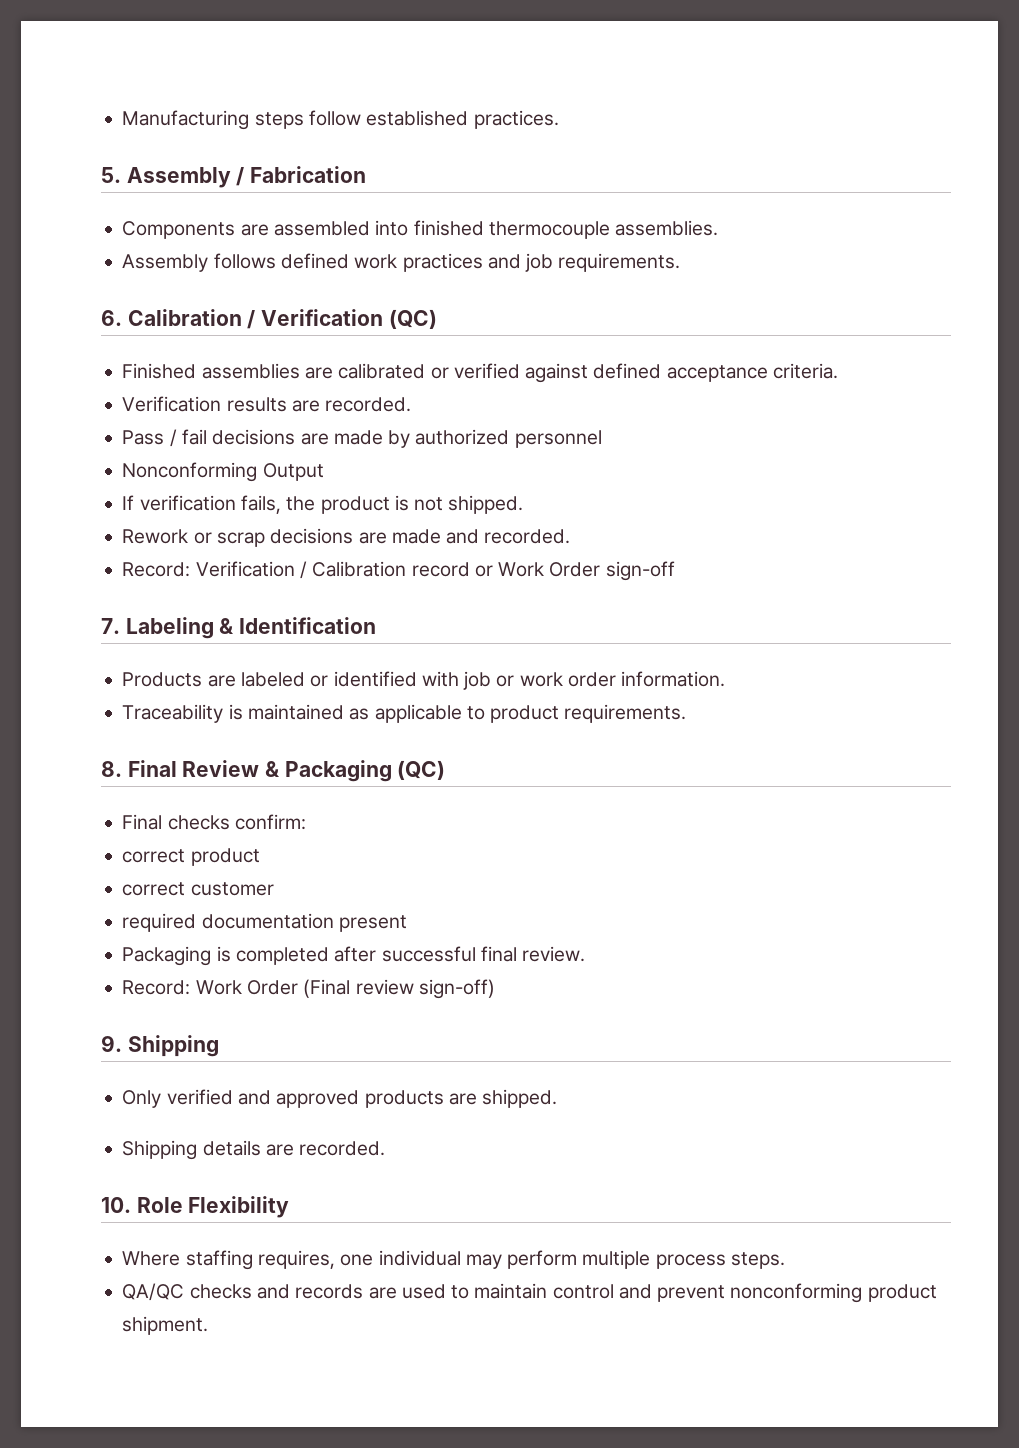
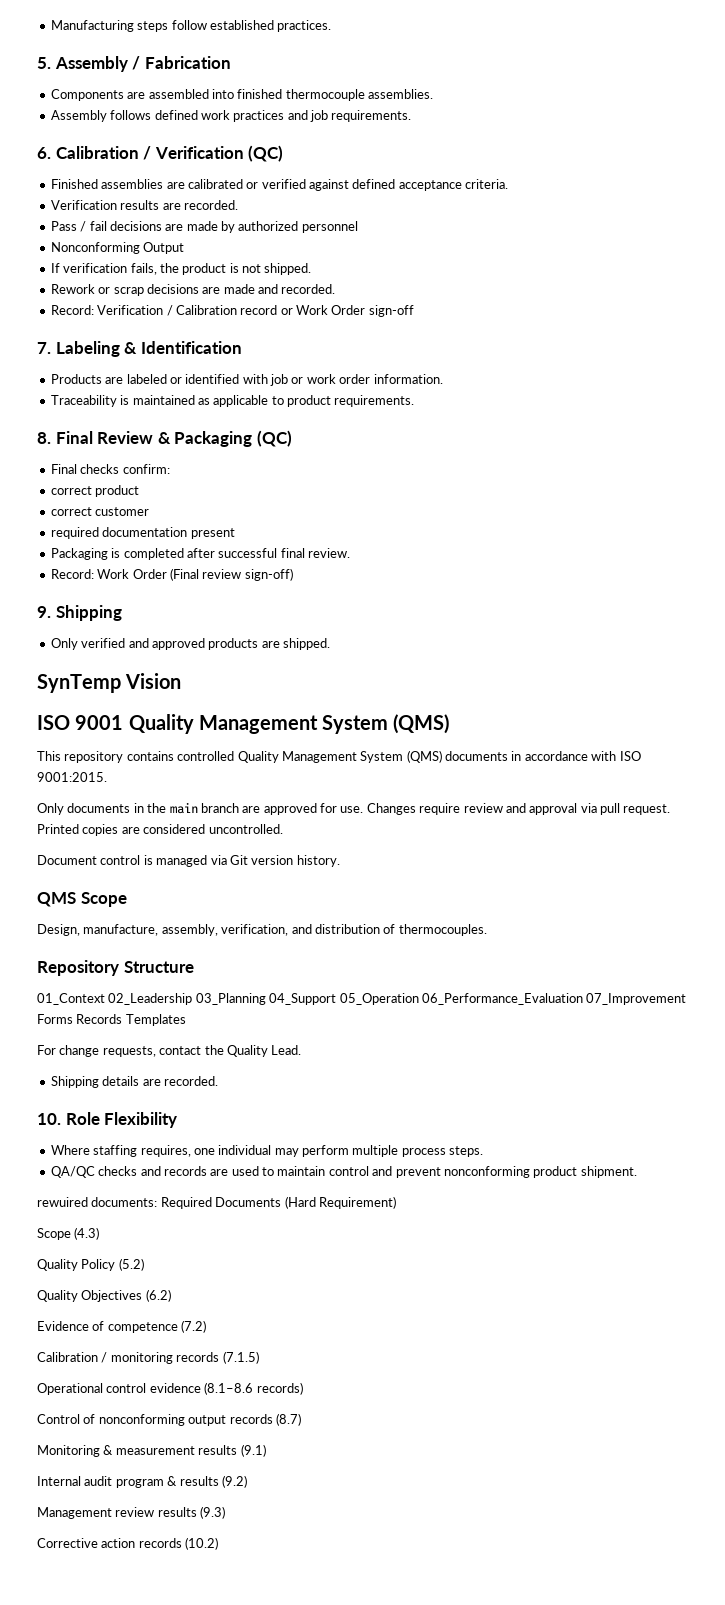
(558, 1098) none -> [37,673,182,693] [37,714,450,734] [37,750,641,763] [37,772,107,782] [37,802,671,815] [37,824,283,836] [37,855,340,867] [37,892,127,907] [37,924,487,936] [37,960,194,976] [37,993,687,1005] [37,1014,186,1026] [37,1045,302,1057] // SynTemp Vision // ISO 9001 Quality Management System (QMS) // This repository contains controlled Quality Management System (QMS) documents in accordance with ISO 9001:2015. // Only documents in the main branch are approved for use. Changes require review and approval via pull request. Printed copies are considered uncontrolled. // Document control is managed via Git version history. // QMS Scope // Design, manufacture, assembly, verification, and distribution of thermocouples. // Repository Structure // 01_Context 02_Leadership 03_Planning 04_Support 05_Operation 06_Performance_Evaluation 07_Improvement Forms Records Templates // For change requests, contact the Quality Lead.
(209, 1325) none -> [37,1196,396,1209] [37,1227,100,1240] [37,1258,144,1271] [37,1289,171,1302] [37,1320,207,1333] [37,1351,259,1364] [37,1382,303,1395] [37,1413,301,1426] [37,1444,266,1457] [37,1475,247,1488] [37,1506,226,1519] [37,1537,219,1550] // rewuired documents: Required Documents (Hard Requirement) // Scope (4.3) // Quality Policy (5.2) // Quality Objectives (6.2) // Evidence of competence (7.2) // Calibration / monitoring records (7.1.5) // Operational control evidence (8.1–8.6 records) // Control of nonconforming output records (8.7) // Monitoring & measurement results (9.1) // Internal audit program & results (9.2) // Management review results (9.3) // Corrective action records (10.2)

